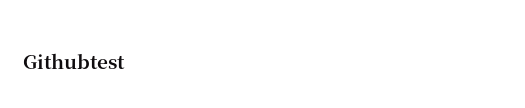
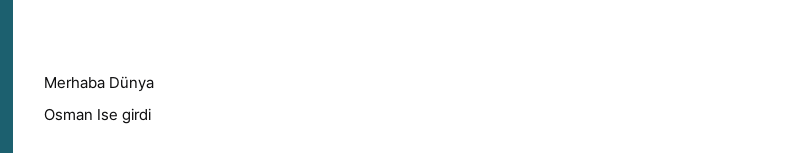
[23,53,125,69] Githubtest -> [44,76,155,92] [44,108,152,124] Merhaba Dünya // Osman Ise girdi

